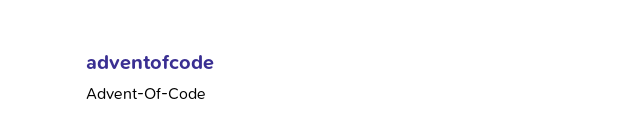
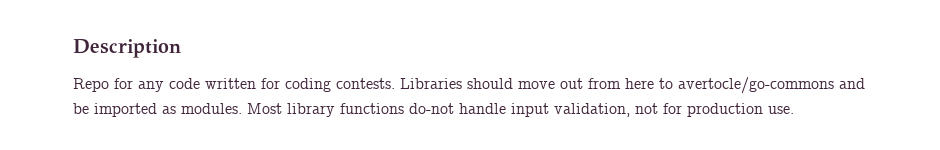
[86,54,214,70] [86,87,206,100] adventofcode // Advent-Of-Code -> [73,39,181,58] [73,77,865,94] [73,103,794,117] Description // Repo for any code written for coding contests. Libraries should move out from here to avertocle/go-commons and be imported as modules. Most library functions do-not handle input validation, not for production use.

